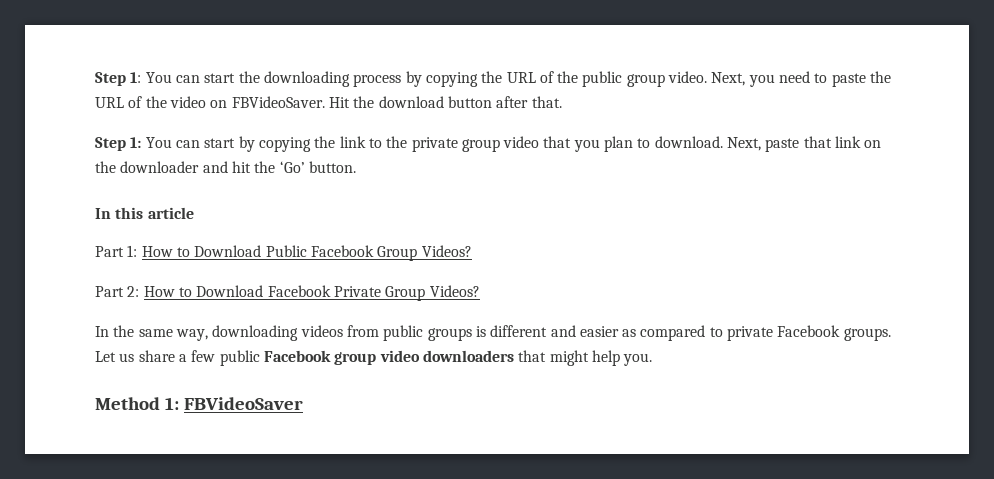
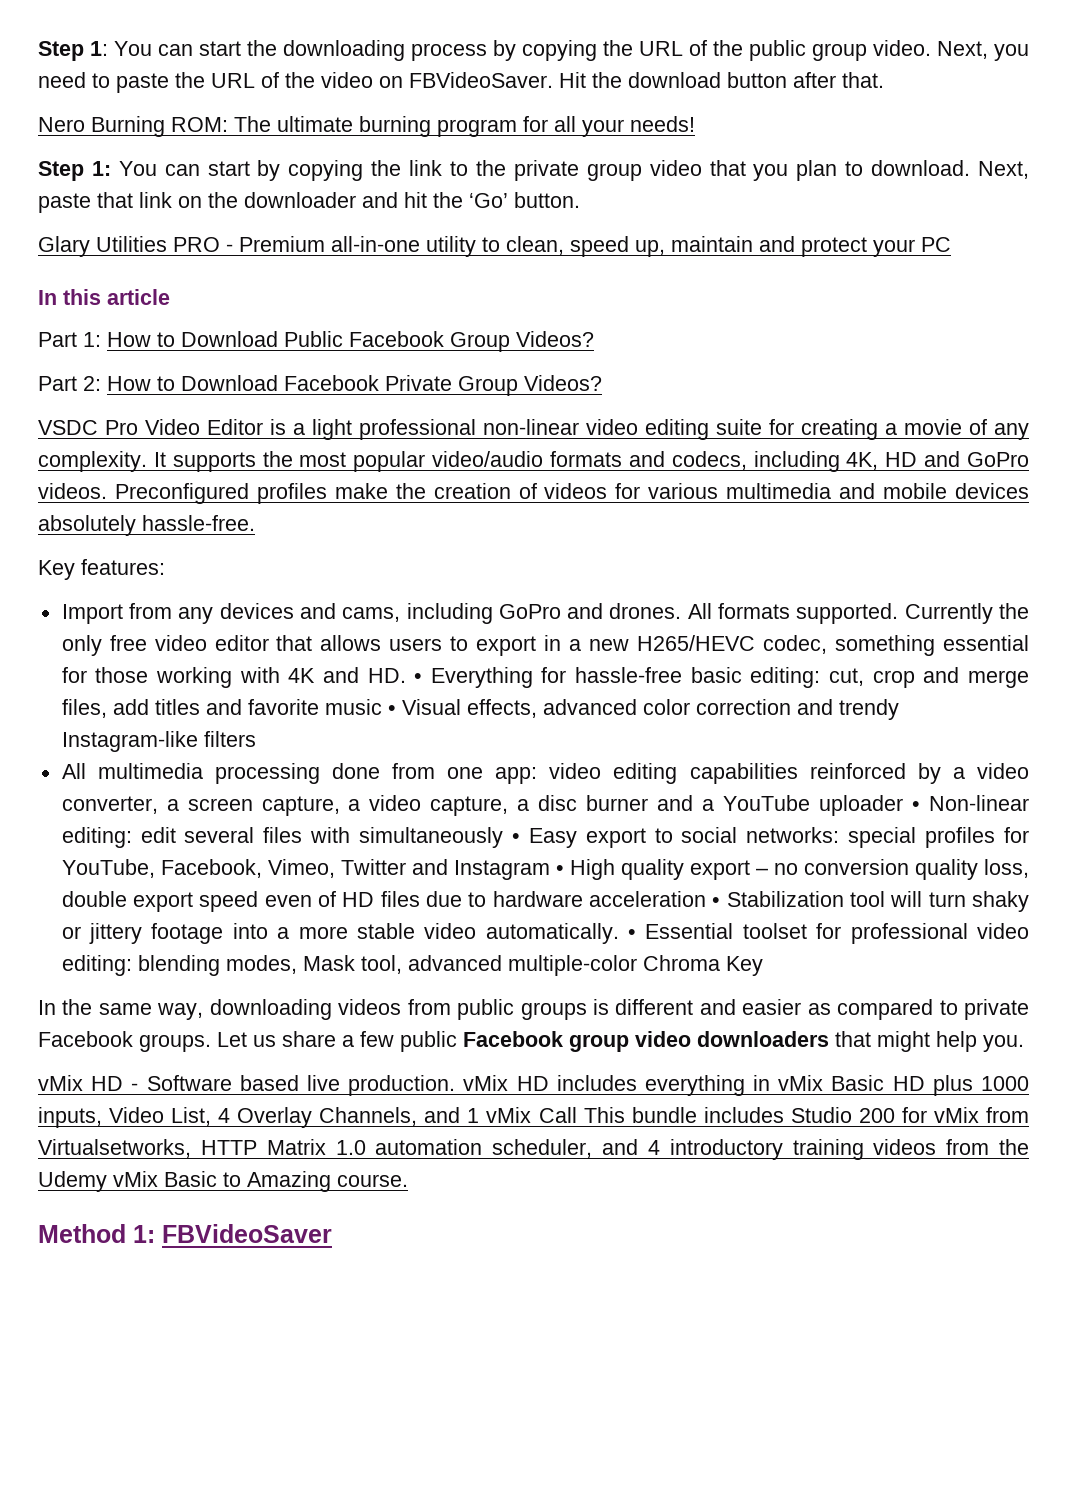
(562, 102) none -> [38,116,695,137] // Nero Burning ROM: The ultimate burning program for all your needs!
(356, 167) none -> [38,236,951,257] // Glary Utilities PRO - Premium all-in-one utility to clean, speed up, maintain and protect your PC
(480, 291) none -> [38,419,1029,440] [38,451,1030,472] [38,483,1029,504] [38,515,255,536] [38,559,165,580] [61,603,1030,624] [61,635,1030,656] [61,667,1030,688] [61,699,899,720] [61,731,256,752] [61,763,1029,784] [61,795,1030,816] [61,827,1029,848] [61,859,1029,880] [61,891,1030,912] [61,923,1029,944] [61,955,763,976] // VSDC Pro Video Editor is a light professional non-linear video editing suite for creating a movie of any complexity. It supports the most popular video/audio formats and codecs, including 4K, HD and GoPro videos. Preconfigured profiles make the creation of videos for various multimedia and mobile devices absolutely hassle-free. // Key features: // Import from any devices and cams, including GoPro and drones. All formats supported. Сurrently the only free video editor that allows users to export in a new H265/HEVC codec, something essential for those working with 4K and HD. • Everything for hassle-free basic editing: cut, crop and merge files, add titles and favorite music • Visual effects, advanced color correction and trendy Instagram-like filters // All multimedia processing done from one app: video editing capabilities reinforced by a video converter, a screen capture, a video capture, a disc burner and a YouTube uploader • Non-linear editing: edit several files with simultaneously • Easy export to social networks: special profiles for YouTube, Facebook, Vimeo, Twitter and Instagram • High quality export – no conversion quality loss, double export speed even of HD files due to hardware acceleration • Stabilization tool will turn shaky or jittery footage into a more stable video automatically. • Essential toolset for professional video editing: blending modes, Mask tool, advanced multiple-color Chroma Key
(653, 359) none -> [38,1075,1029,1096] [38,1107,1029,1128] [38,1139,1030,1160] [38,1171,408,1192] // vMix HD - Software based live production. vMix HD includes everything in vMix Basic HD plus 1000 inputs, Video List, 4 Overlay Channels, and 1 vMix Call This bundle includes Studio 200 for vMix from Virtualsetworks, HTTP Matrix 1.0 automation scheduler, and 4 introductory training videos from the Udemy vMix Basic to Amazing course.

